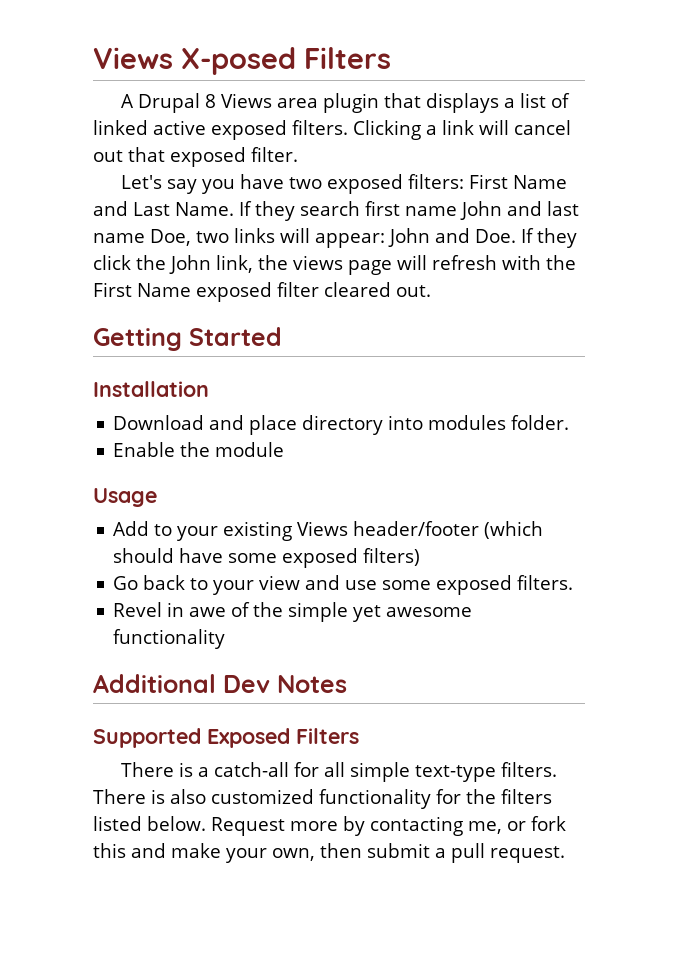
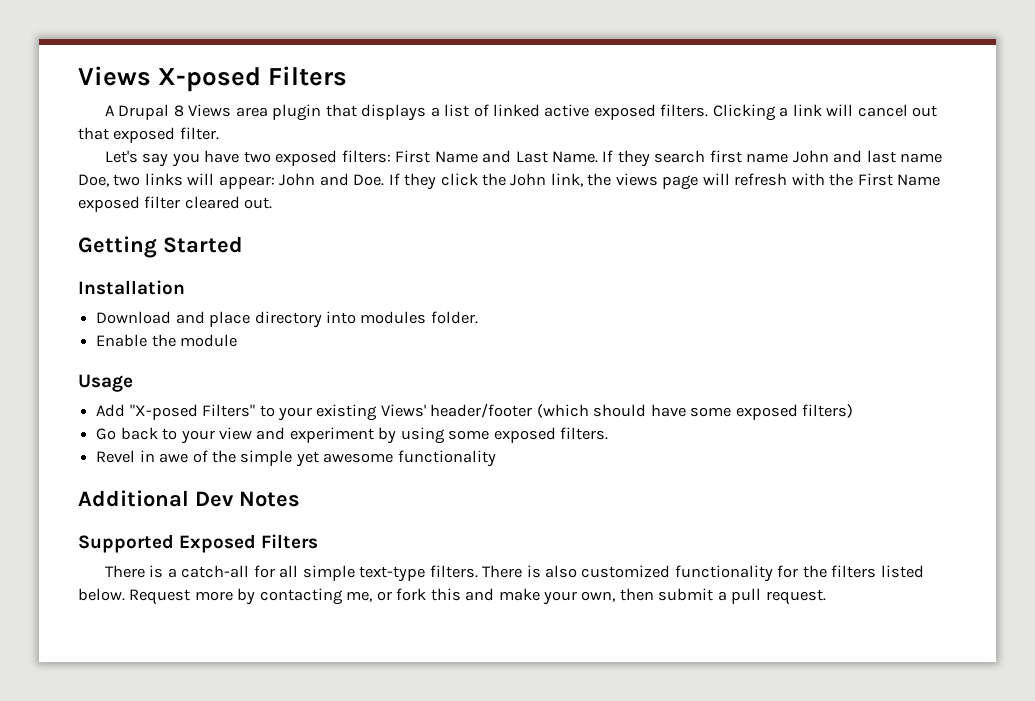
(150, 528) none -> [129,404,256,420] "X-posed Filters"
[297,521,349,536] Views -> [380,404,426,417] Views'
[345,580,378,590] use -> [289,427,445,444] experiment by using

